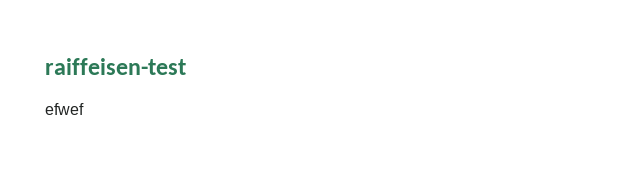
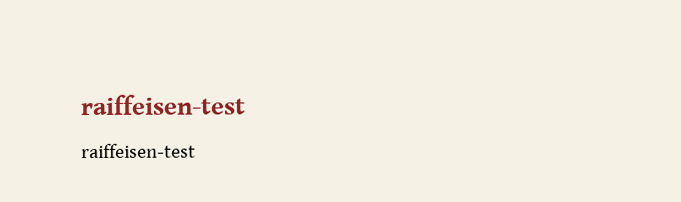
[45,103,84,115] efwef -> [81,143,196,159] raiffeisen-test

